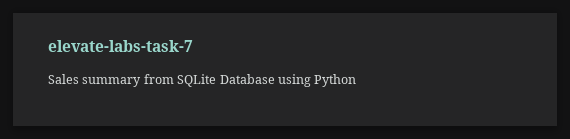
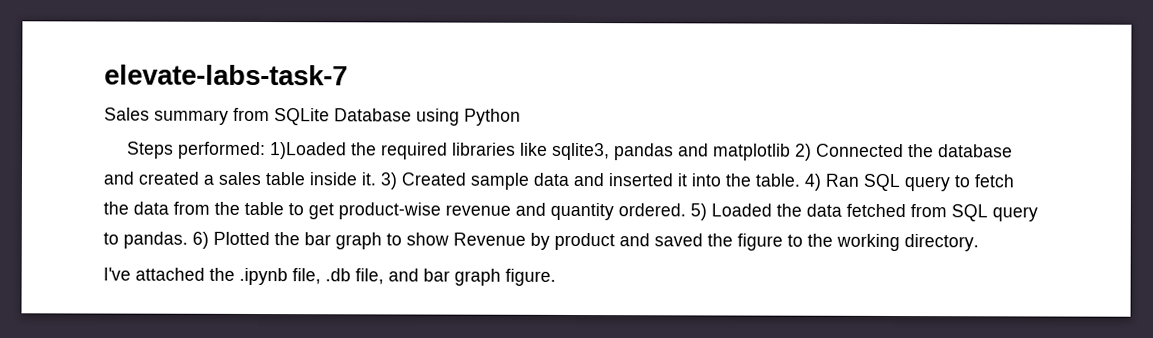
(357, 80) none -> [127,141,1014,161] [103,171,1014,192] [103,201,1038,222] [103,231,979,252] [103,267,556,286] // Steps performed: 1)Loaded the required libraries like sqlite3, pandas and matplotlib 2) Connected the database and created a sales table inside it. 3) Created sample data and inserted it into the table. 4) Ran SQL query to fetch the data from the table to get product-wise revenue and quantity ordered. 5) Loaded the data fetched from SQL query to pandas. 6) Plotted the bar graph to show Revenue by product and saved the figure to the working directory. // I've attached the .ipynb file, .db file, and bar graph figure.

